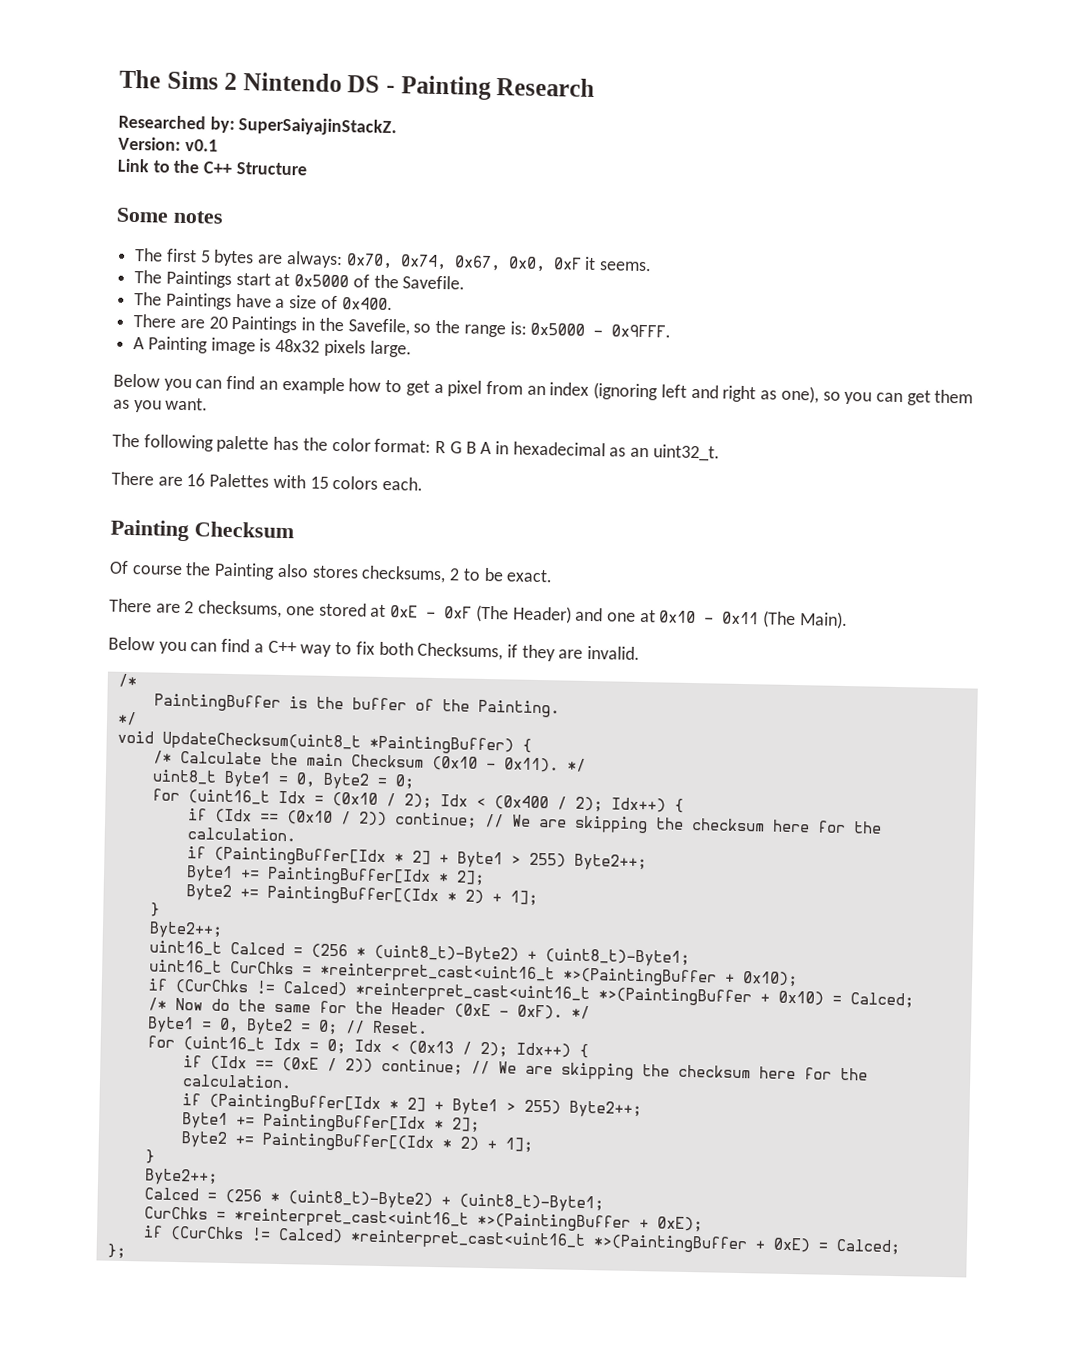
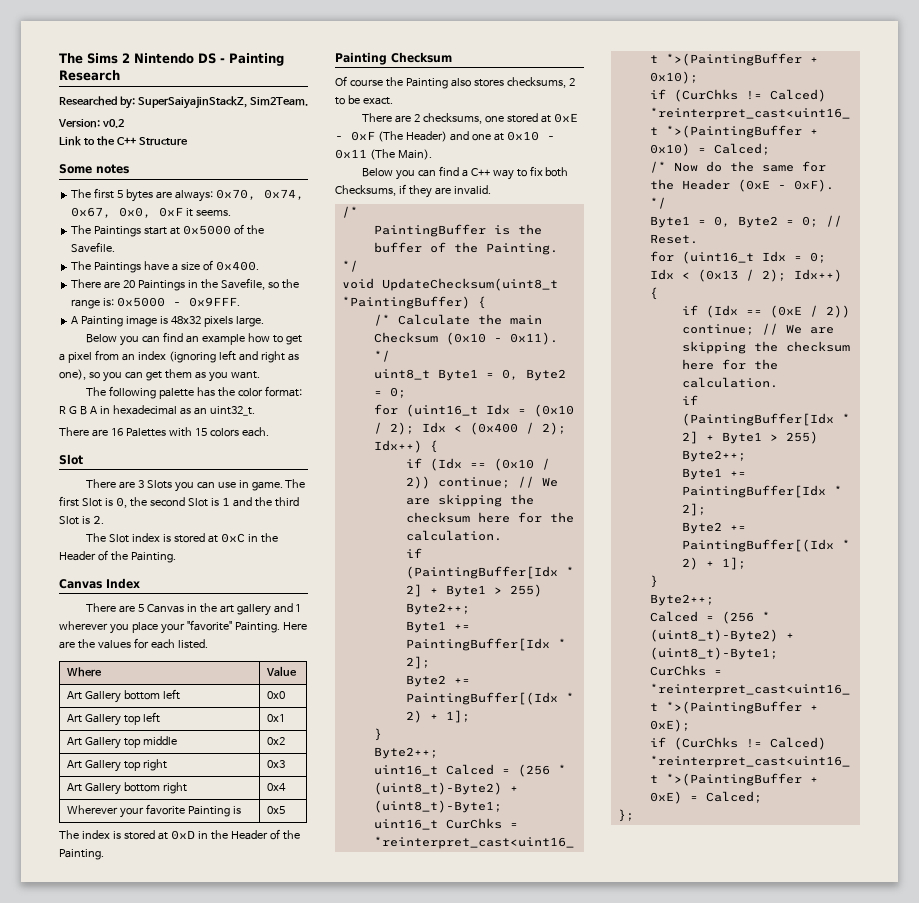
[238,117,398,137] SuperSaiyajinStackZ. -> [137,96,308,109] SuperSaiyajinStackZ, Sim2Team.
[184,138,218,152] v0.1 -> [101,119,124,128] v0.2
(424, 483) none -> [59,454,83,465] [85,479,306,492] [59,496,299,508] [59,515,104,525] [85,533,278,543] [59,550,176,563] [59,578,140,589] [85,603,302,616] [59,620,307,634] [59,638,208,649] [67,667,103,677] [266,666,298,676] [67,689,181,703] [267,691,286,699] [67,712,161,726] [267,714,286,722] [67,736,178,749] [267,737,286,745] [67,759,168,772] [267,760,286,768] [67,782,188,795] [267,783,287,791] [67,804,242,818] [267,806,286,814] [59,829,300,840] [59,849,104,860] // Slot // There are 3 Slots you can use in game. The first Slot is 0, the second Slot is 1 and the third Slot is 2. // The Slot index is stored at 0xC in the Header of the Painting. // Canvas Index // There are 5 Canvas in the art gallery and 1 wherever you place your "favorite" Painting. Here are the values for each listed. // Where | Value // Art Gallery bottom left | 0x0 // Art Gallery top left | 0x1 // Art Gallery top middle | 0x2 // Art Gallery top right | 0x3 // Art Gallery bottom right | 0x4 // Wherever your favorite Painting is | 0x5 // The index is stored at 0xD in the Header of the Painting.

